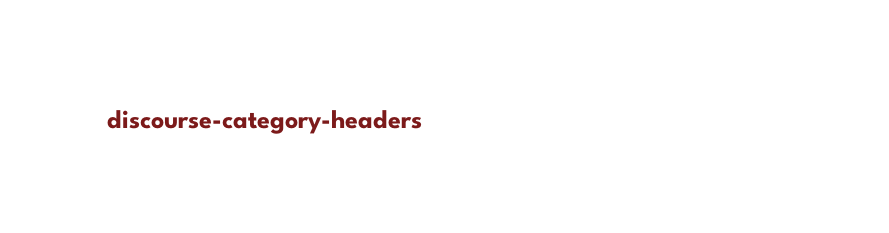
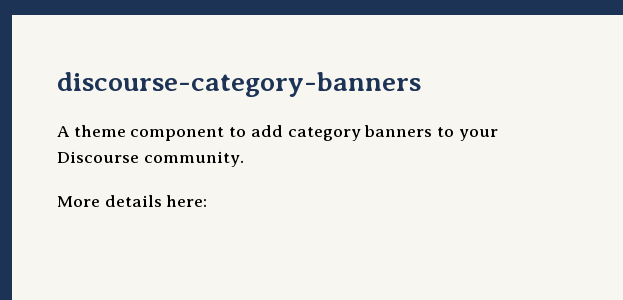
[107,110,422,134] discourse-category-headers -> [57,72,421,97] [57,125,498,141] [57,151,244,167] [57,195,208,207] discourse-category-banners // A theme component to add category banners to your Discourse community. // More details here:

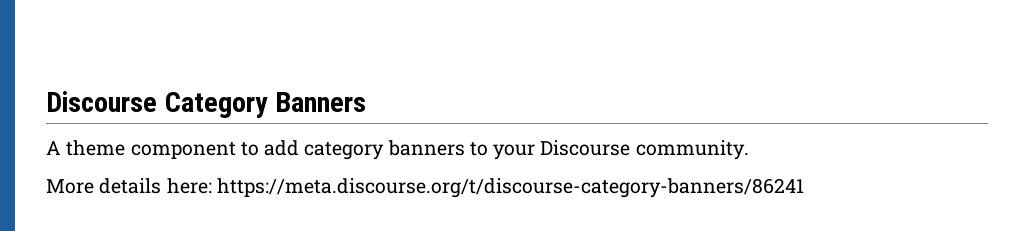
[57,72,421,97] discourse-category-banners -> [46,91,367,118] Discourse Category Banners
(208, 201) none -> [216,178,804,198] https://meta.discourse.org/t/discourse-category-banners/86241

